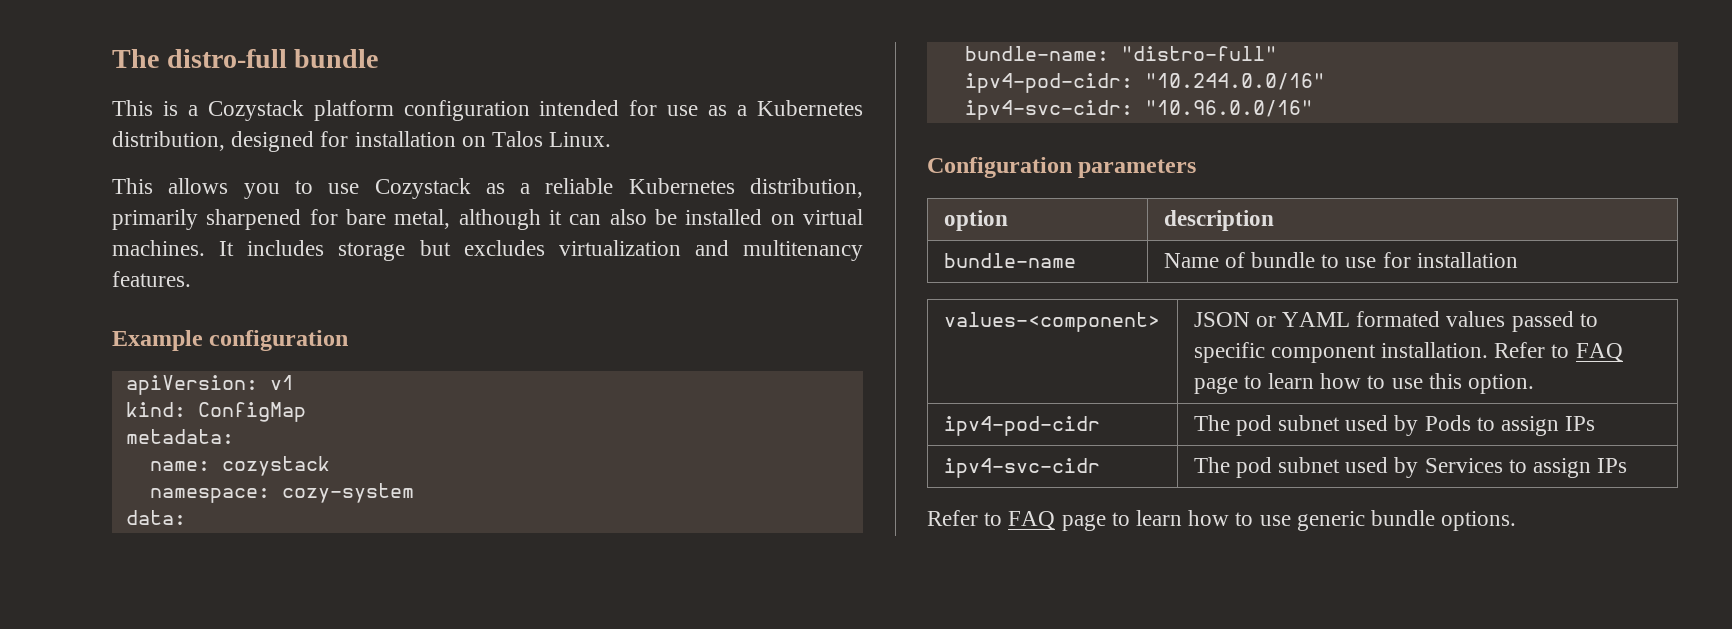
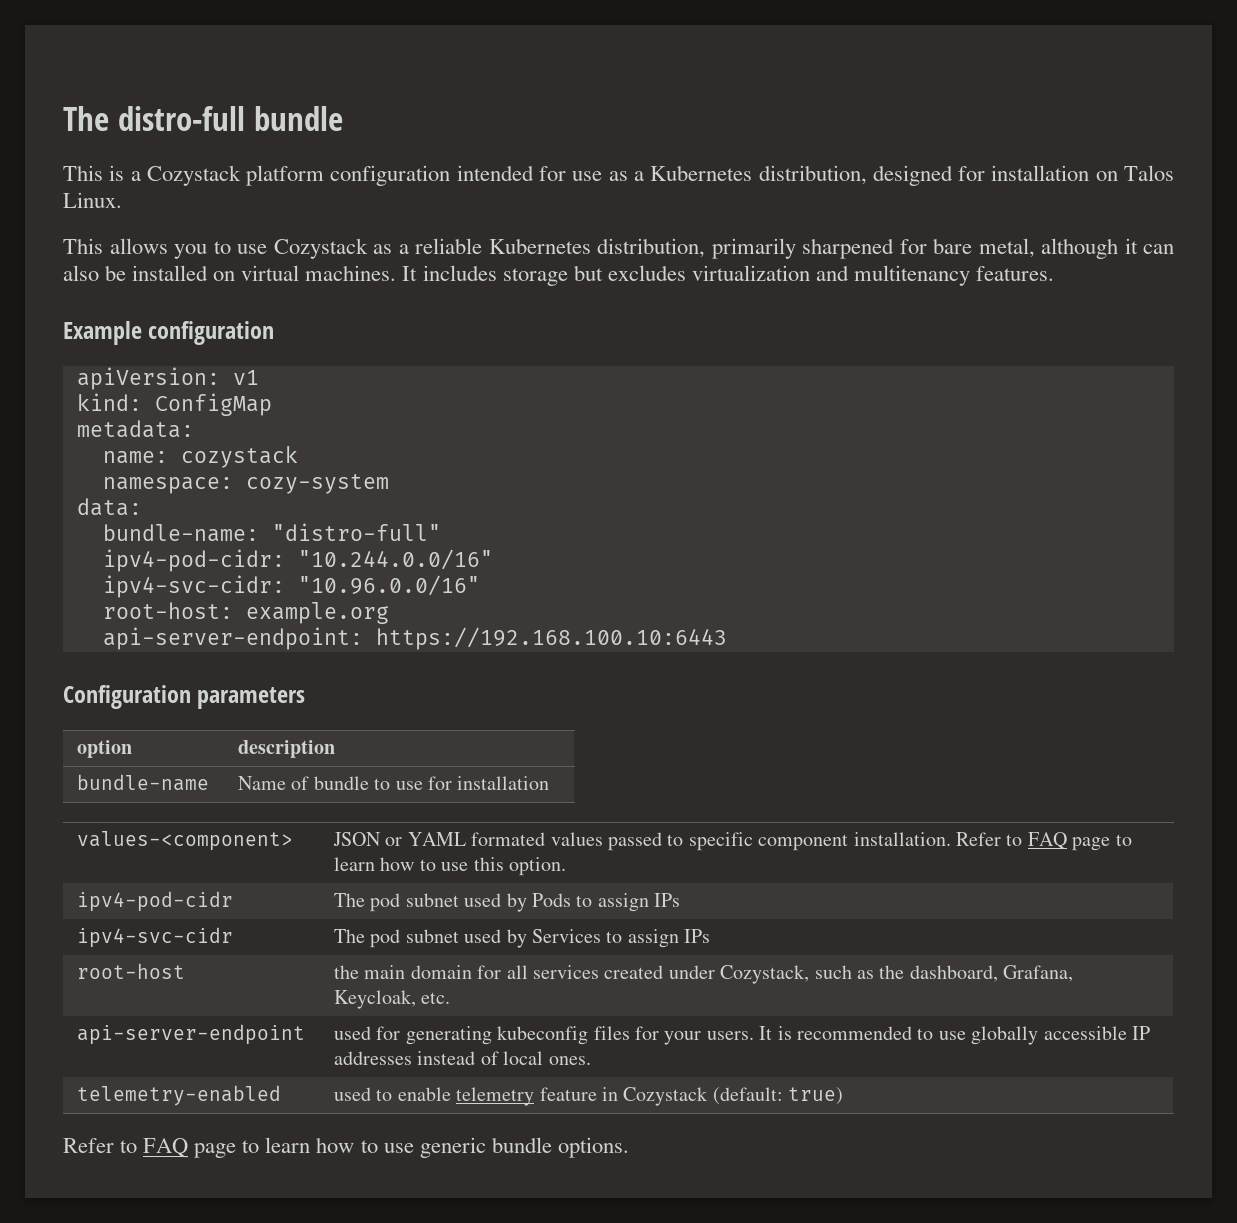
(1313, 108) none -> [102,602,389,624] [102,627,727,650] // root-host: example.org // api-server-endpoint: https://192.168.100.10:6443
(1628, 465) none -> [77,963,186,979] [334,965,1074,984] [334,990,451,1009] [77,1024,306,1045] [334,1026,1151,1045] [334,1051,591,1065] [77,1085,282,1106] [334,1087,844,1106] // root-host | the main domain for all services created under Cozystack, such as the dashboard, Grafana, Keycloak, etc. // api-server-endpoint | used for generating kubeconfig files for your users. It is recommended to use globally accessible IP addresses instead of local ones. // telemetry-enabled | used to enable telemetry feature in Cozystack (default: true)

